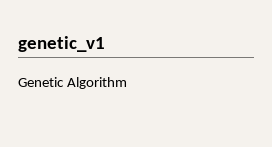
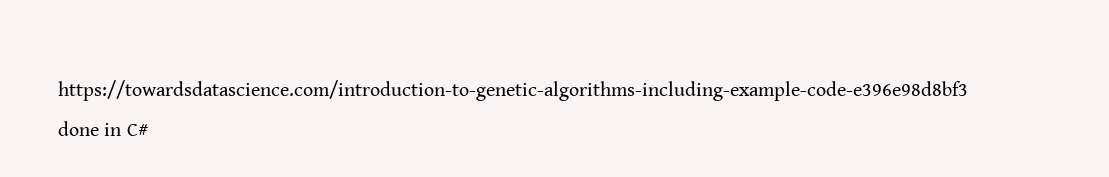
[18,36,105,52] [18,77,127,89] genetic_v1 // Genetic Algorithm -> [58,80,968,101] [58,121,148,136] https://towardsdatascience.com/introduction-to-genetic-algorithms-including-example-code-e396e98d8bf3 // done in C#

